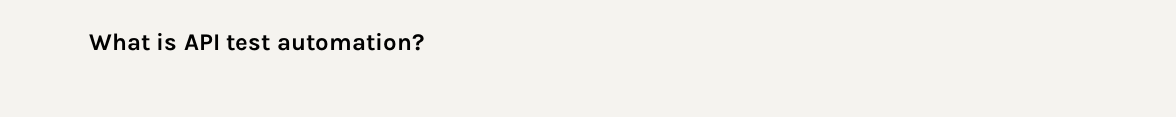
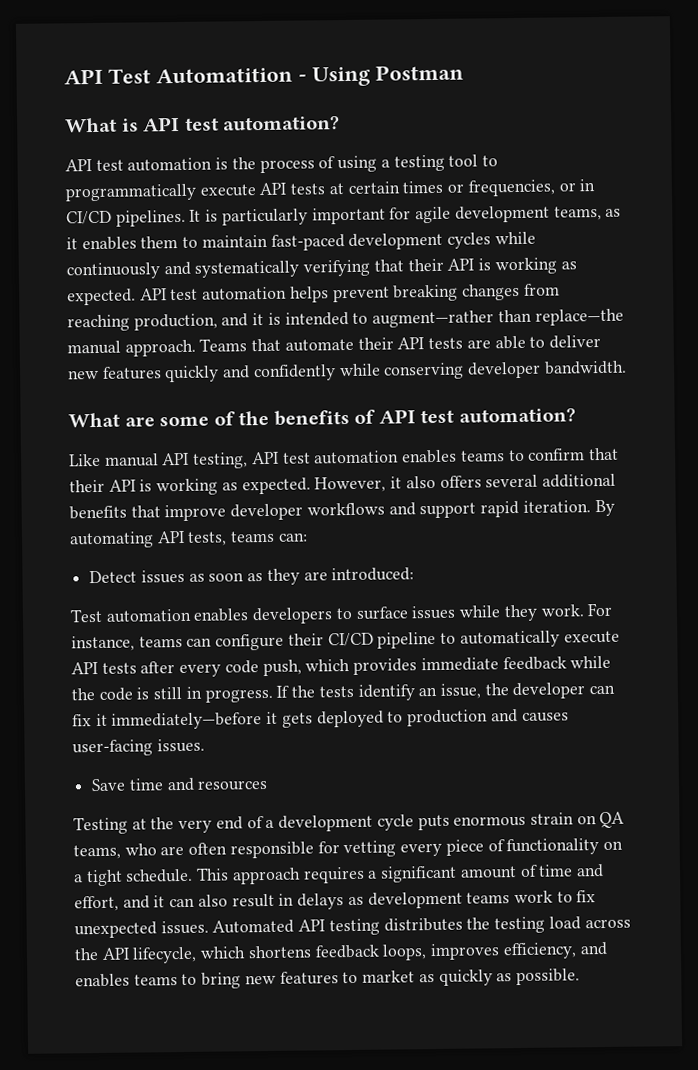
(89, 42) none -> [64,64,464,87] API Test Automatition - Using Postman //
(424, 41) none -> [65,154,498,174] [65,179,596,202] [66,205,622,227] [66,231,536,251] [66,257,577,280] [67,283,560,306] [67,308,624,332] [67,334,601,357] [68,360,627,383] [68,408,576,428] [69,447,619,469] [69,473,616,496] [69,499,615,522] [69,530,308,549] [89,567,415,585] [70,602,613,625] [71,630,620,652] [71,655,612,678] [71,682,616,703] [72,709,569,730] [72,738,205,757] [91,777,269,792] [73,811,626,835] [73,838,623,860] [74,864,604,887] [74,890,597,912] [74,916,631,939] [74,941,608,964] [75,968,580,989] // API test automation is the process of using a testing tool to programmatically execute API tests at certain times or frequencies, or in CI/CD pipelines. It is particularly important for agile development teams, as it enables them to maintain fast-paced development cycles while continuously and systematically verifying that their API is working as expected. API test automation helps prevent breaking changes from reaching production, and it is intended to augment—rather than replace—the manual approach. Teams that automate their API tests are able to deliver new features quickly and confidently while conserving developer bandwidth. // What are some of the benefits of API test automation? // Like manual API testing, API test automation enables teams to confirm that their API is working as expected. However, it also offers several additional benefits that improve developer workflows and support rapid iteration. By automating API tests, teams can: // Detect issues as soon as they are introduced: // Test automation enables developers to surface issues while they work. For instance, teams can configure their CI/CD pipeline to automatically execute API tests after every code push, which provides immediate feedback while the code is still in progress. If the tests identify an issue, the developer can fix it immediately—before it gets deployed to production and causes user-facing issues. // Save time and resources // Testing at the very end of a development cycle puts enormous strain on QA teams, who are often responsible for vetting every piece of functionality on a tight schedule. This approach requires a significant amount of time and effort, and it can also result in delays as development teams work to fix unexpected issues. Automated API testing distributes the testing load across the API lifecycle, which shortens feedback loops, improves efficiency, and enables teams to bring new features to market as quickly as possible.

